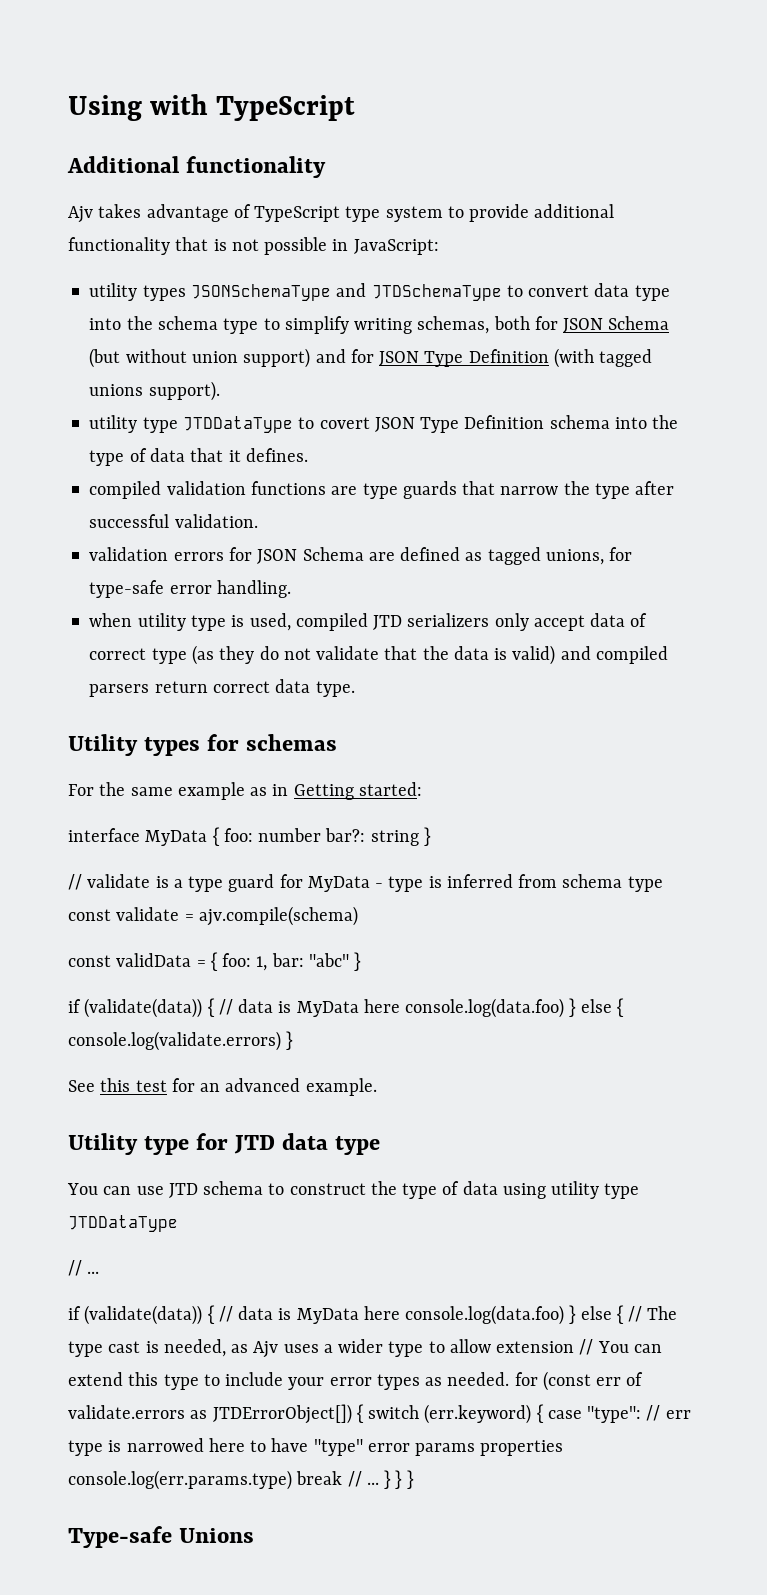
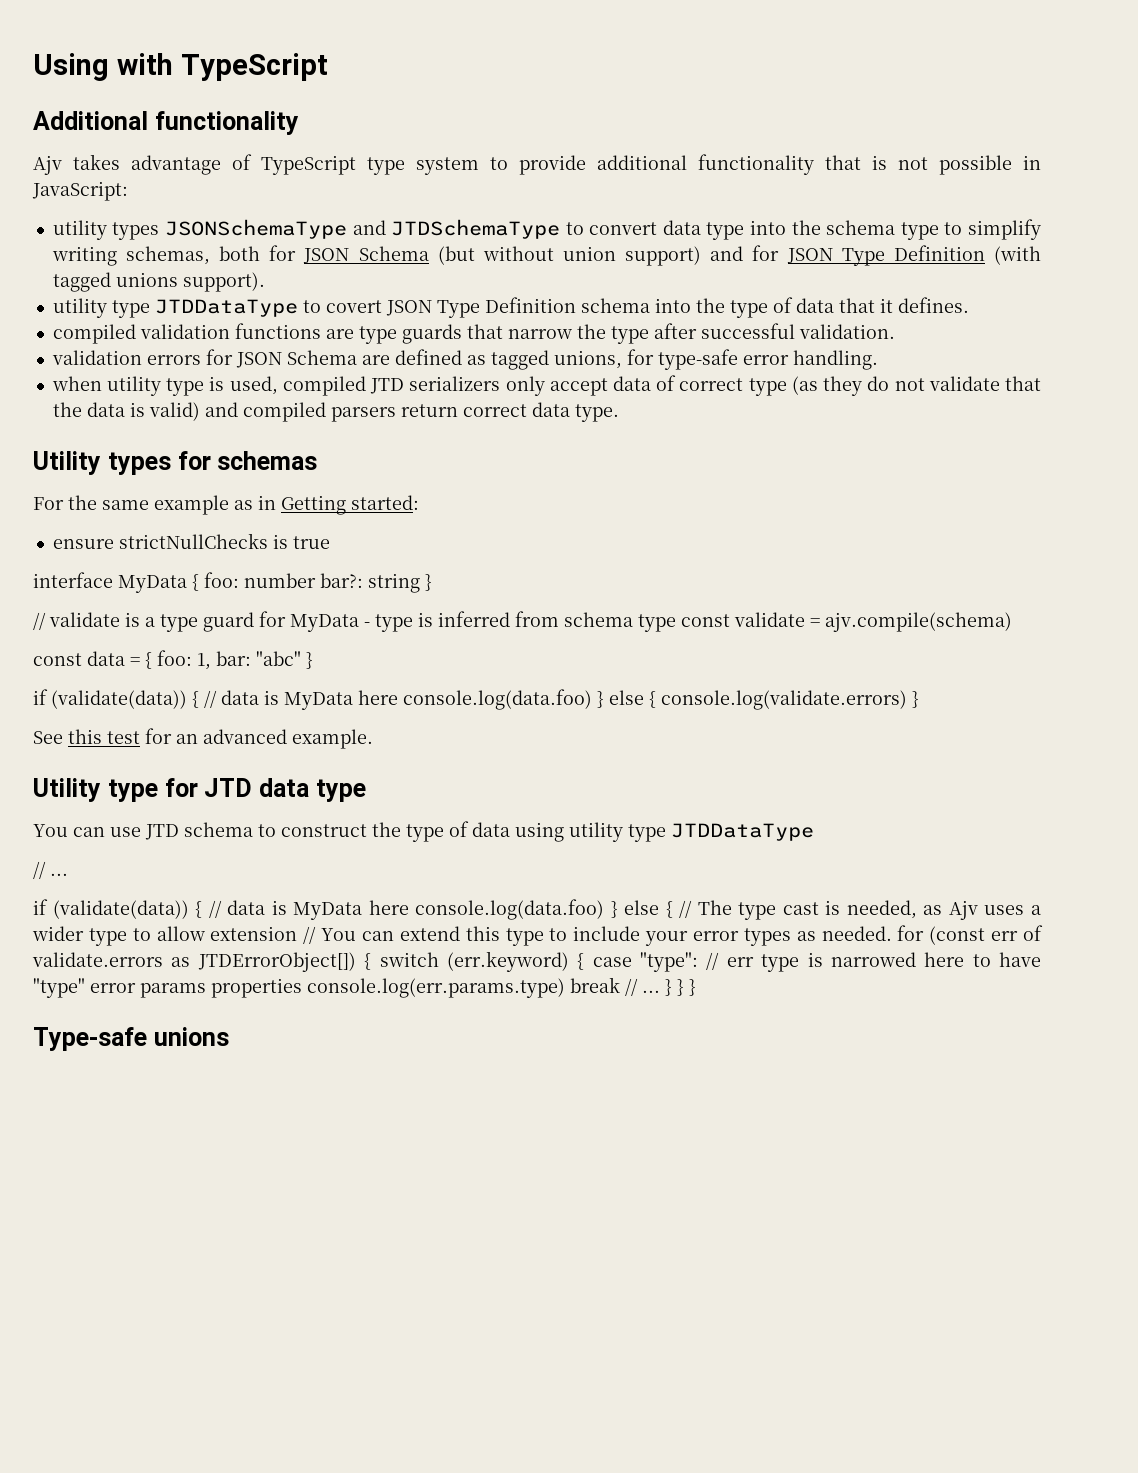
(422, 789) none -> [52,533,330,549] // ensure strictNullChecks is true
[116,953,192,967] validData -> [87,651,125,666] data
[179,1528,255,1543] Unions -> [153,1027,229,1046] unions

